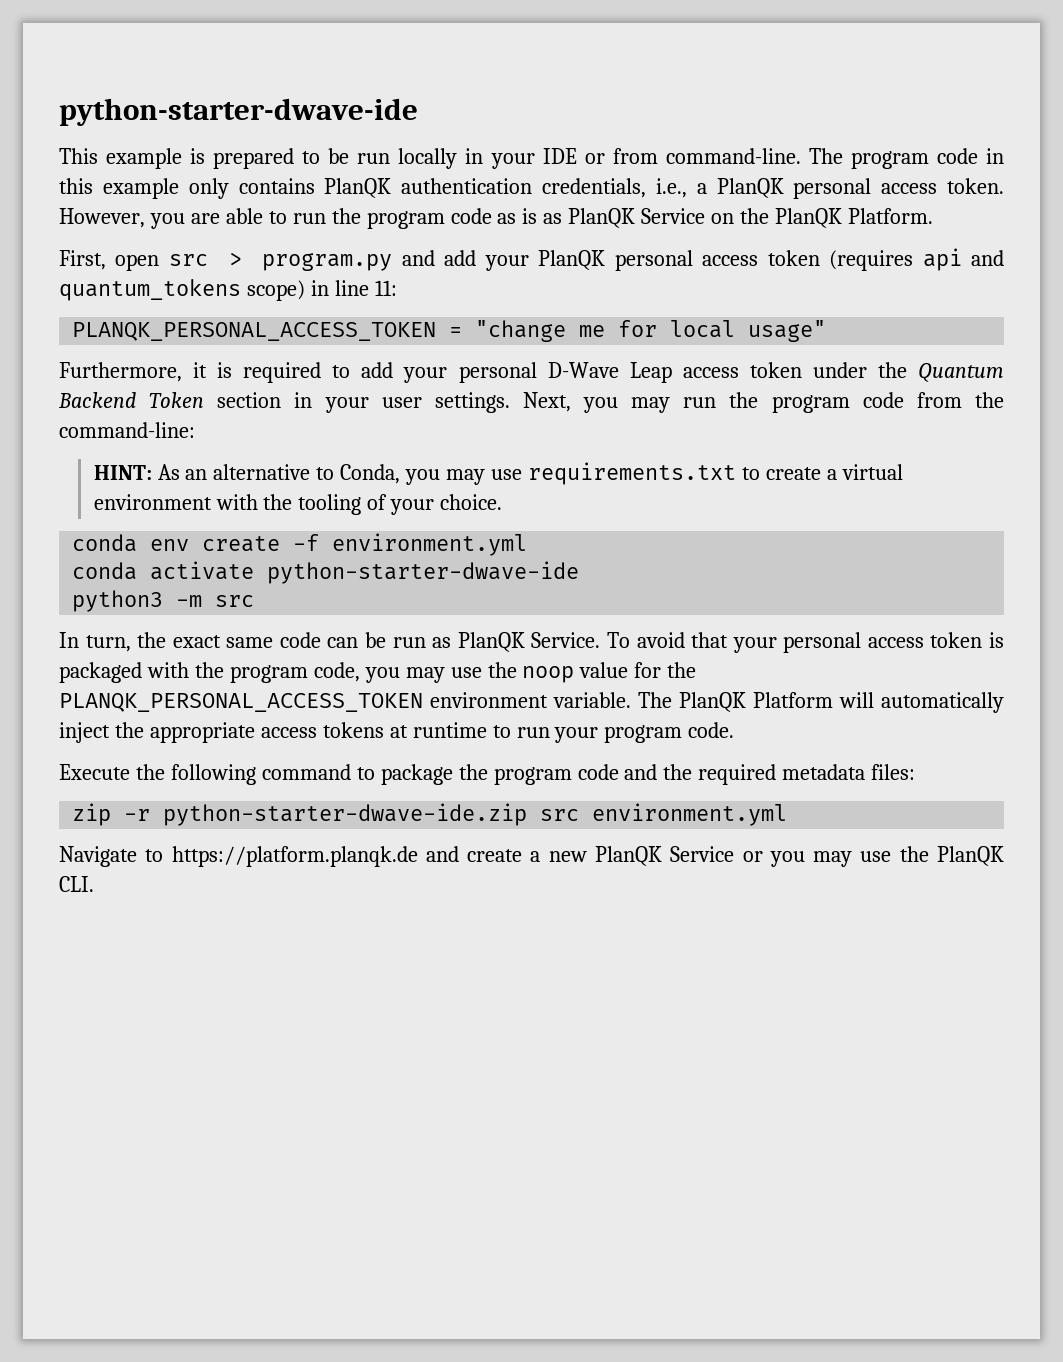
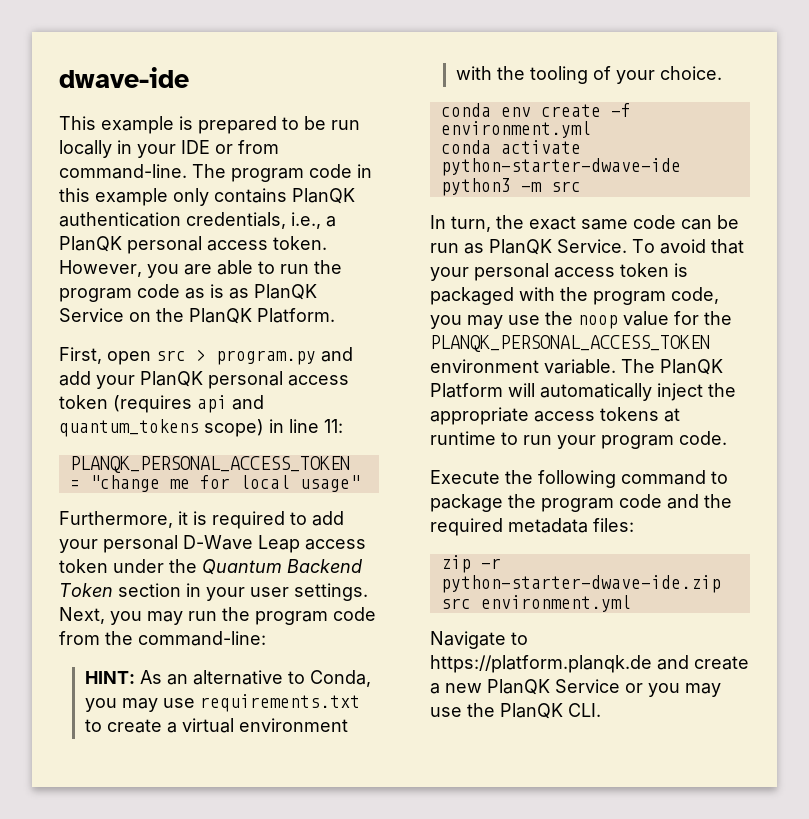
[59,98,418,126] python-starter-dwave-ide -> [59,67,189,88] dwave-ide

